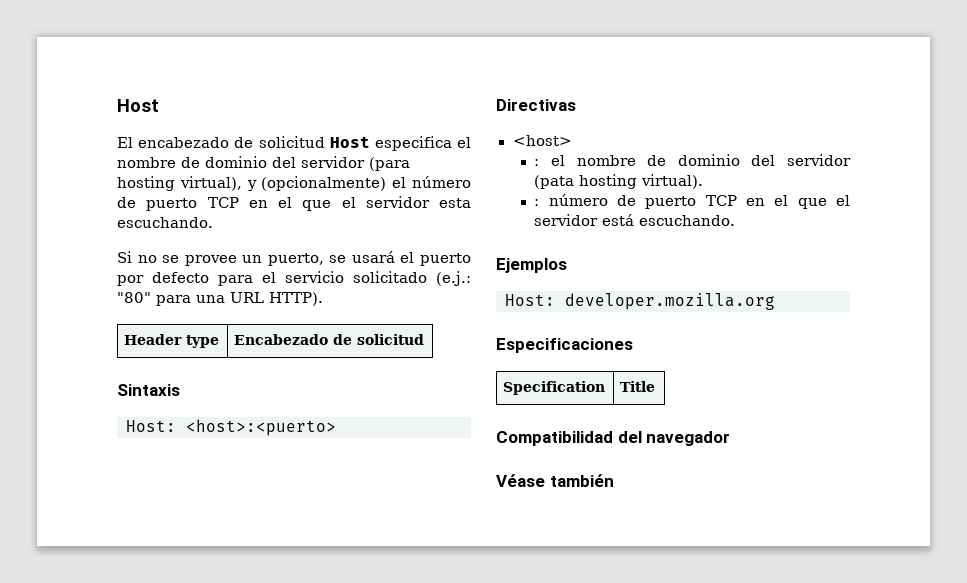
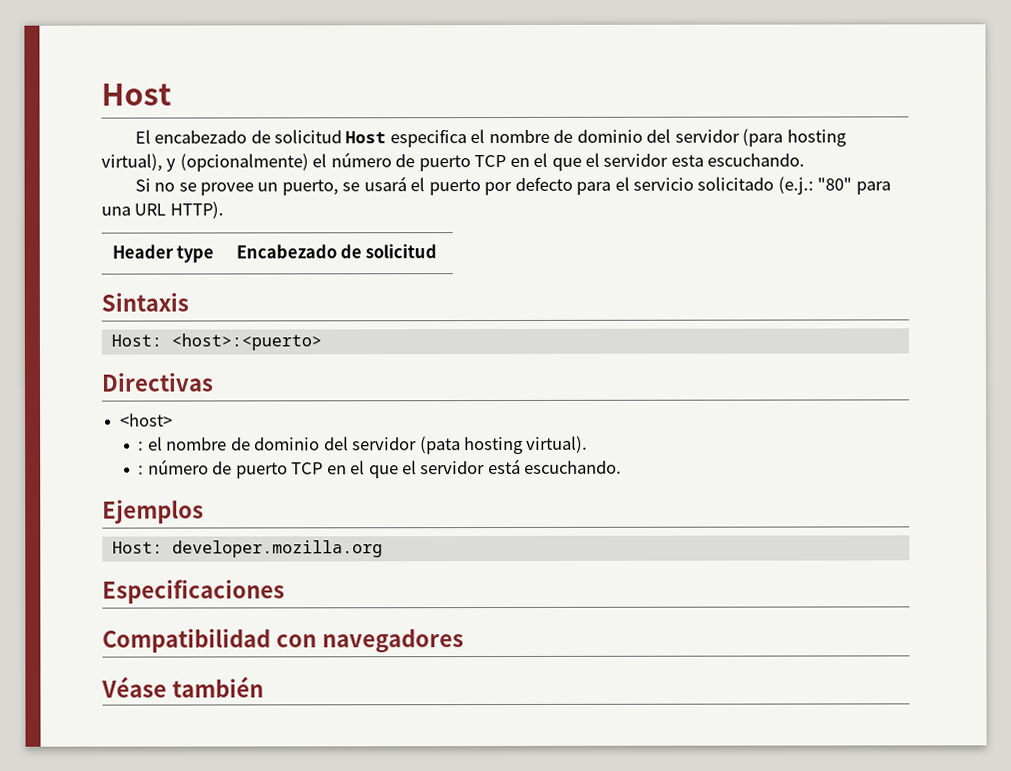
[503,381,606,395] [620,381,656,392] // Specification | Title -> (285, 591) none
[617,431,731,446] del navegador -> [275,629,464,654] con navegadores

